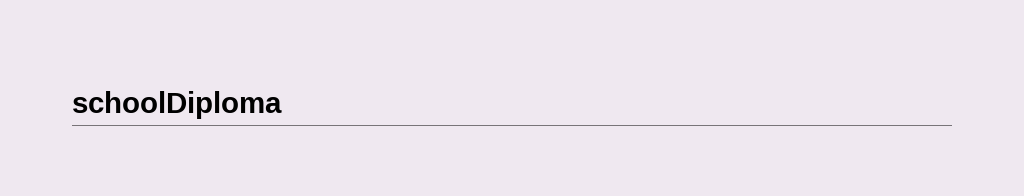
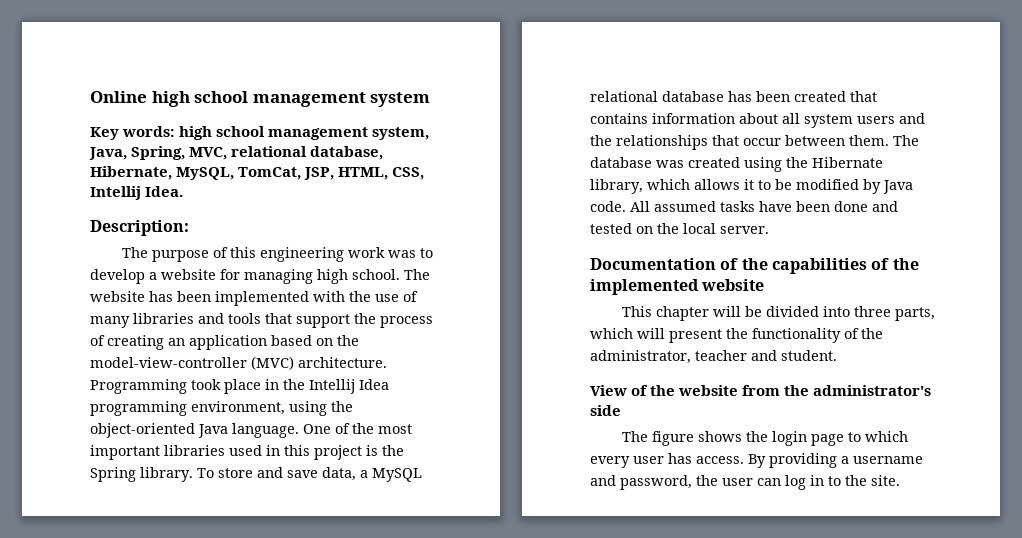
[72,91,282,119] schoolDiploma -> [90,91,431,107] [90,126,430,140] [89,146,384,160] [90,166,425,180] [90,186,184,200] [90,220,189,236] [122,247,434,262] [90,269,430,284] [90,291,418,306] [90,313,433,328] [90,335,359,350] [90,356,387,370] [90,379,389,394] [90,401,353,416] [90,423,412,438] [90,445,404,460] [90,467,422,482] [590,91,877,102] [590,113,925,128] [590,135,919,150] [590,157,883,172] [590,179,913,194] [590,201,898,212] [590,223,769,234] [590,258,919,274] [590,279,765,295] [622,306,936,321] [590,328,883,343] [590,350,837,364] [590,385,932,396] [590,405,621,416] [622,431,909,446] [590,453,923,468] [590,475,900,490] Online high school management system // Key words: high school management system, Java, Spring, MVC, relational database, Hibernate, MySQL, TomCat, JSP, HTML, CSS, Intellij Idea. // Description: // The purpose of this engineering work was to develop a website for managing high school. The website has been implemented with the use of many libraries and tools that support the process of creating an application based on the model-view-controller (MVC) architecture. Programming took place in the Intellij Idea programming environment, using the object-oriented Java language. One of the most important libraries used in this project is the Spring library. To store and save data, a MySQL relational database has been created that contains information about all system users and the relationships that occur between them. The database was created using the Hibernate library, which allows it to be modified by Java code. All assumed tasks have been done and tested on the local server. // Documentation of the capabilities of the implemented website // This chapter will be divided into three parts, which will present the functionality of the administrator, teacher and student. // View of the website from the administrator's side // The figure shows the login page to which every user has access. By providing a username and password, the user can log in to the site.

